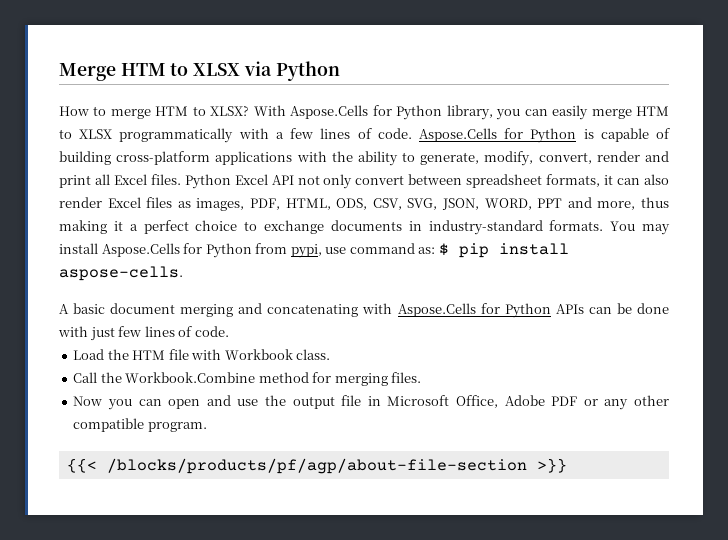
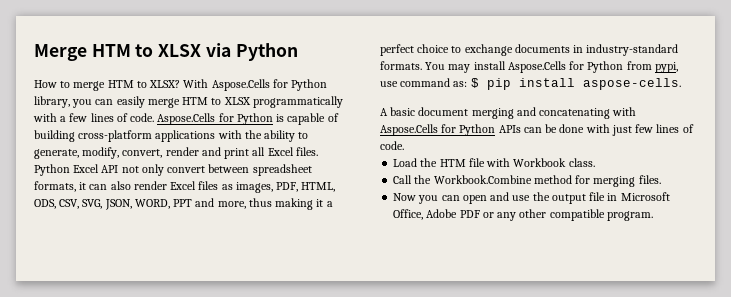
[66,458,567,474] // {{< /blocks/products/pf/agp/about-file-section >}} -> (653, 216) none

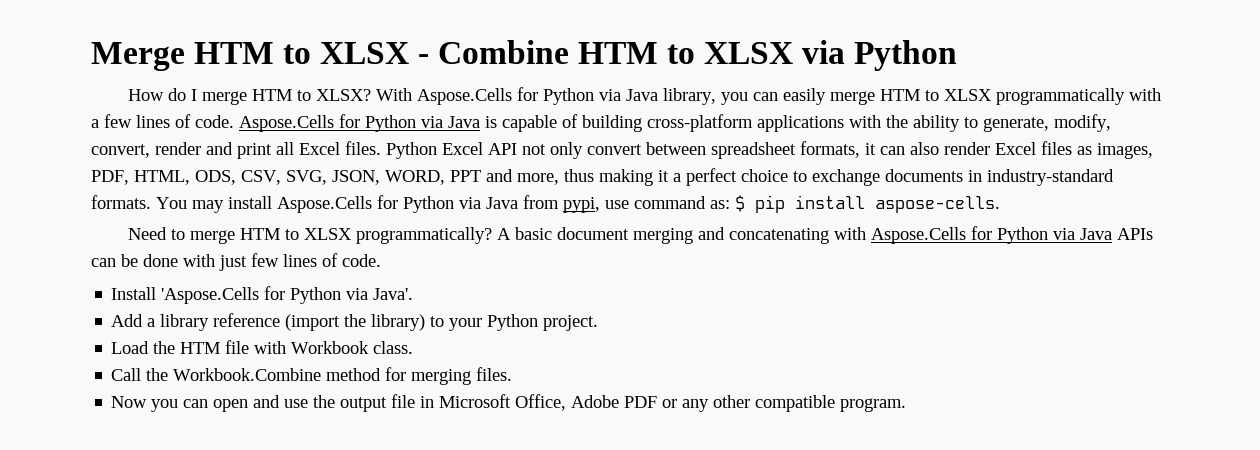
(202, 50) none -> [418,40,794,64] - Combine HTM to XLSX
[60,81,71,88] to -> [167,88,197,101] do I
(328, 85) none -> [598,89,658,101] via Java
(273, 119) none -> [421,116,480,128] via Java
(624, 67) none -> [459,197,518,209] via Java
(681, 84) none -> [127,227,492,244] Need to merge HTM to XLSX programmatically?
(496, 130) none -> [1052,228,1112,240] via Java
(404, 145) none -> [111,286,414,304] [111,313,599,331] // Install 'Aspose.Cells for Python via Java'. // Add a library reference (import the library) to your Python project.

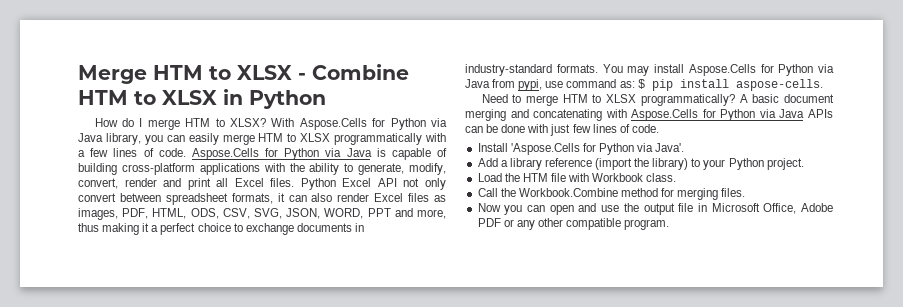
[802,40,846,64] via -> [223,89,243,105] in

